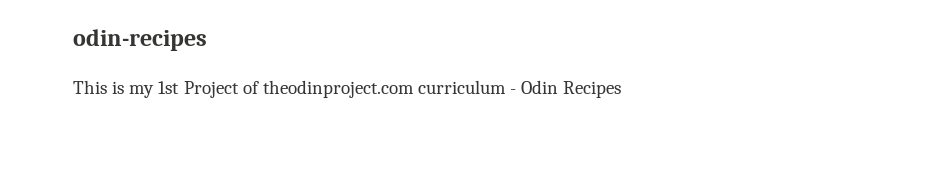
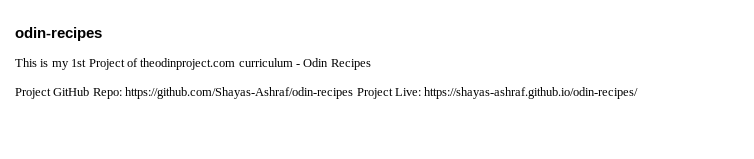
(622, 89) none -> [15,87,639,99] // Project GitHub Repo: https://github.com/Shayas-Ashraf/odin-recipes Project Live: https://shayas-ashraf.github.io/odin-recipes/

